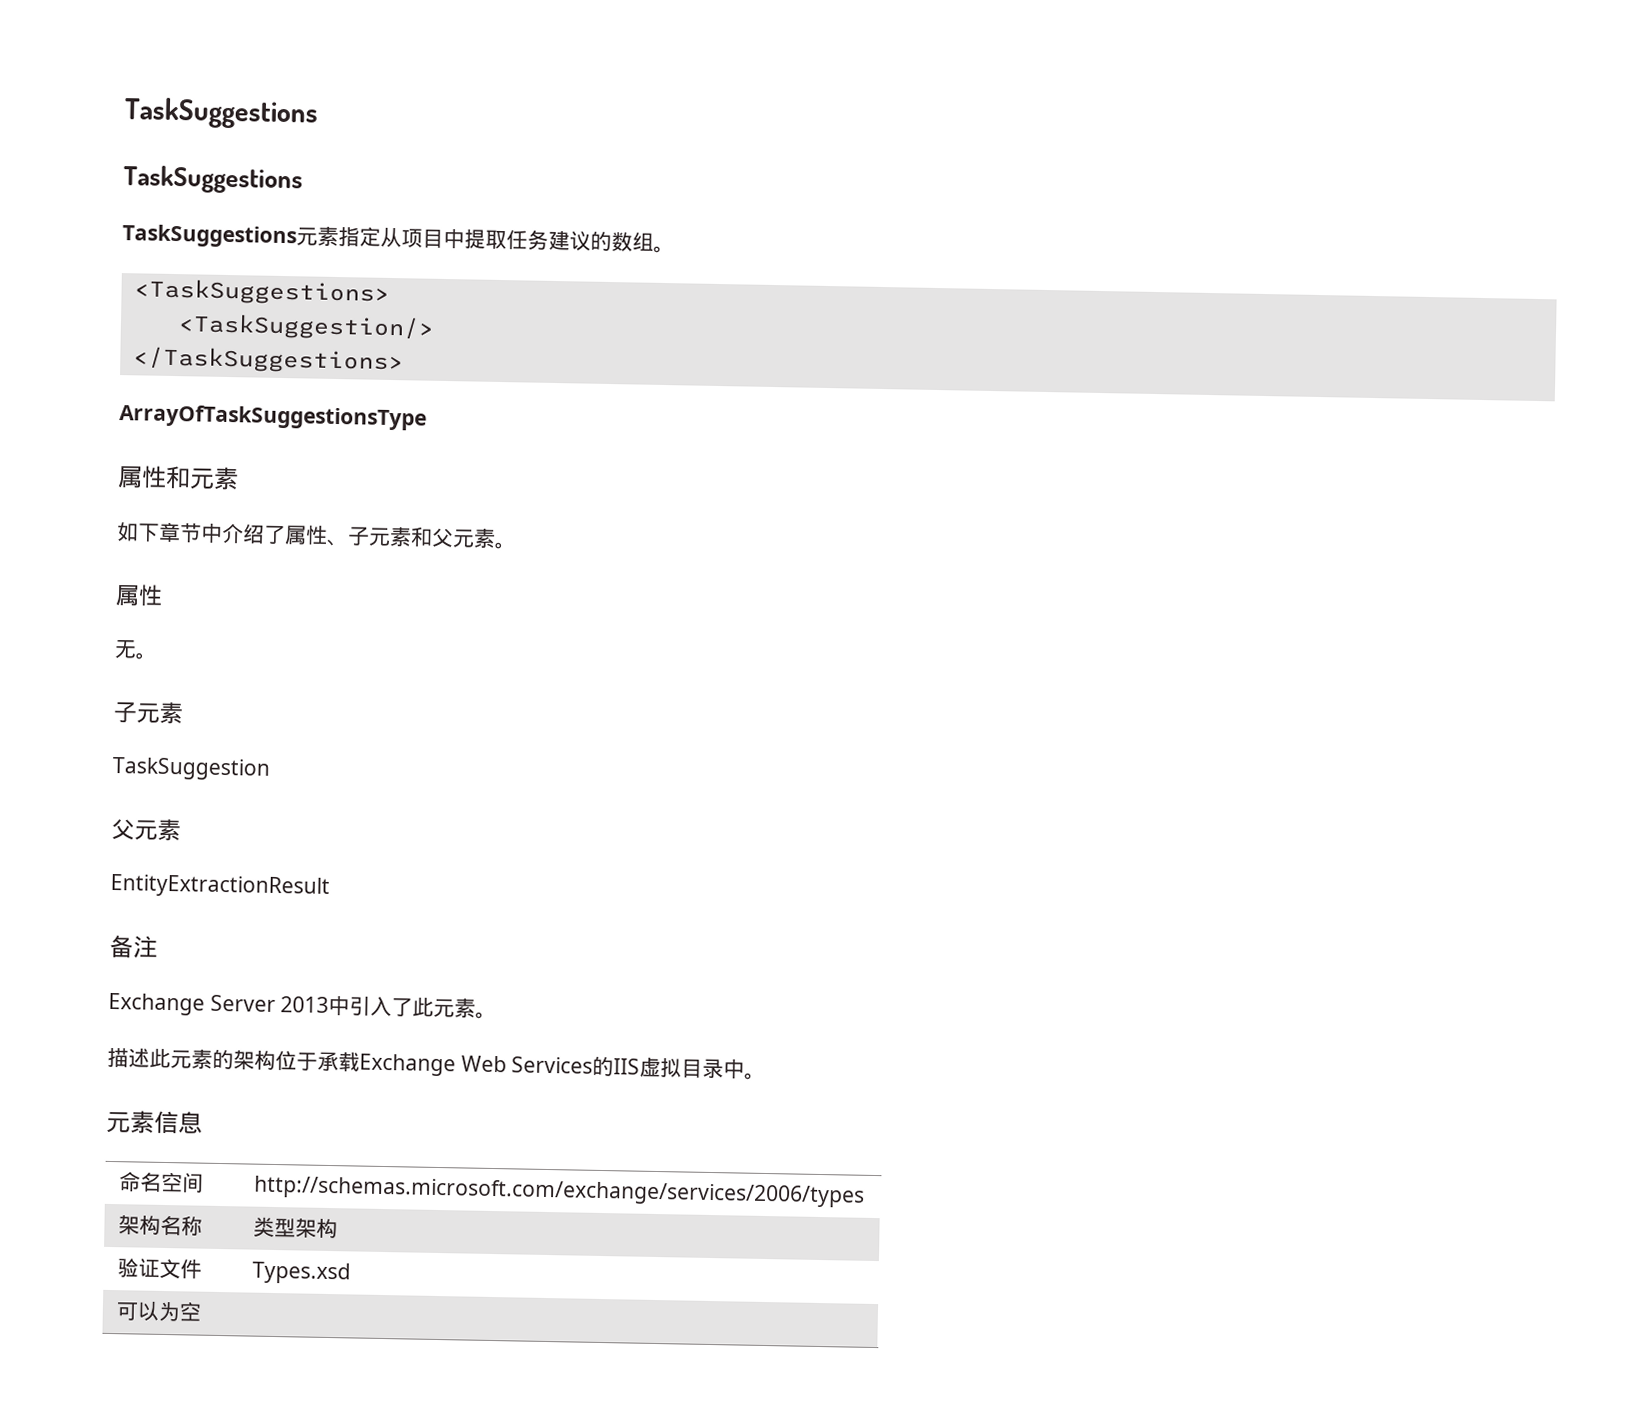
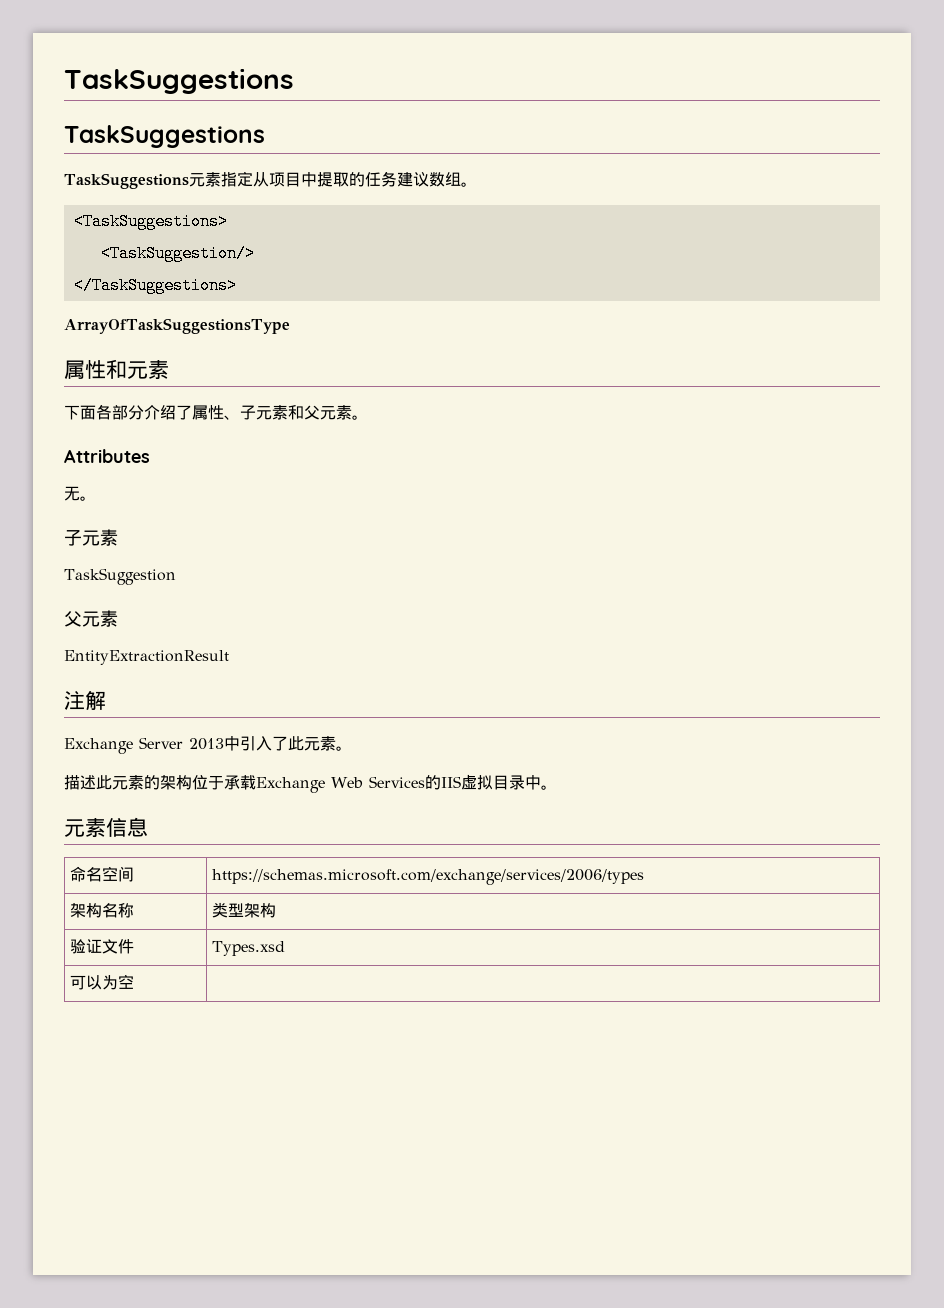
(507, 239) none -> [348,172,365,187] 的
[590,231,612,252] 的 -> (429, 179) none
[116,521,223,544] 如下章节中 -> [64,404,144,420] 下面各部分
[115,583,163,607] 属性 -> [64,449,150,463] Attributes
[109,934,134,959] 备 -> (229, 657) none
(158, 947) none -> [85,690,106,710] 解
[253,1175,866,1208] http://schemas.microsoft.com/exchange/services/2006/types -> [212,869,645,885] https://schemas.microsoft.com/exchange/services/2006/types

